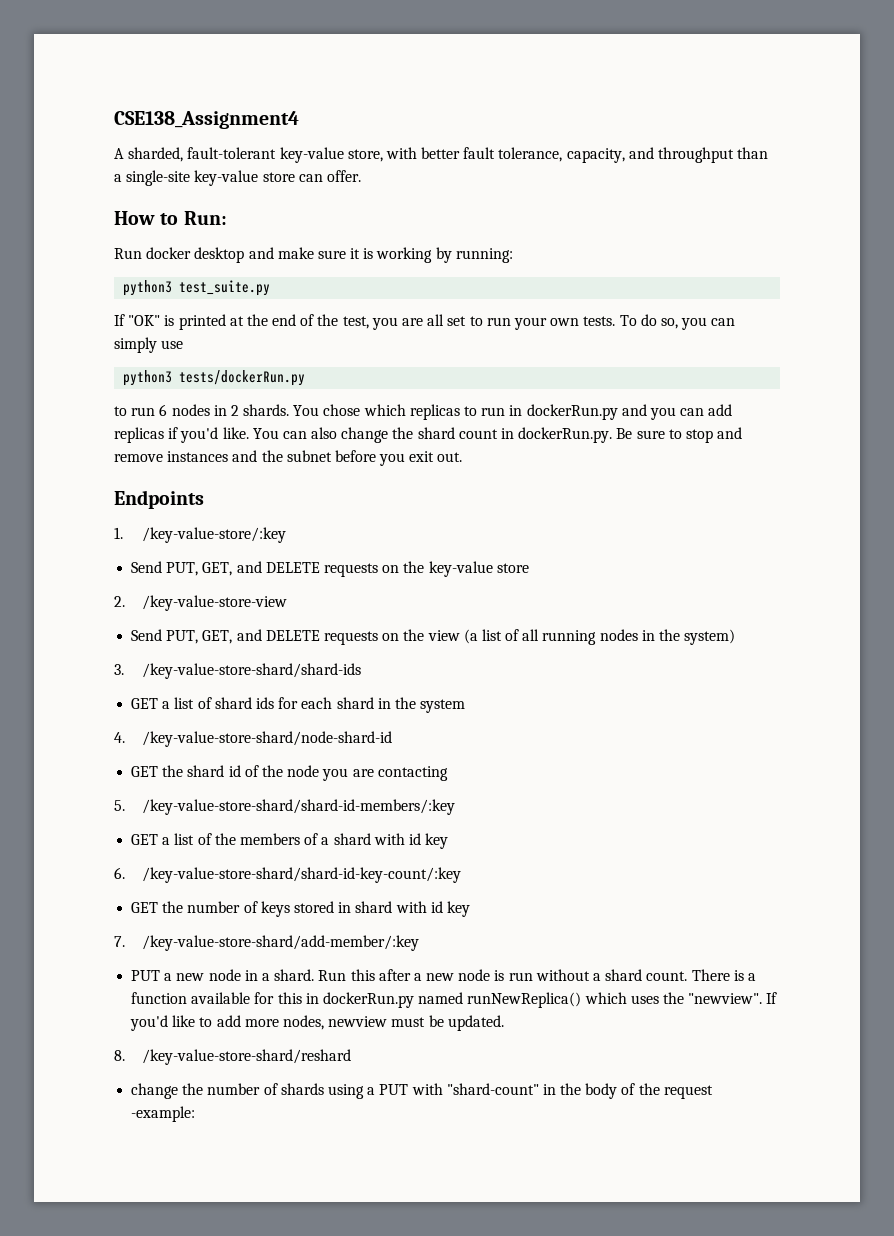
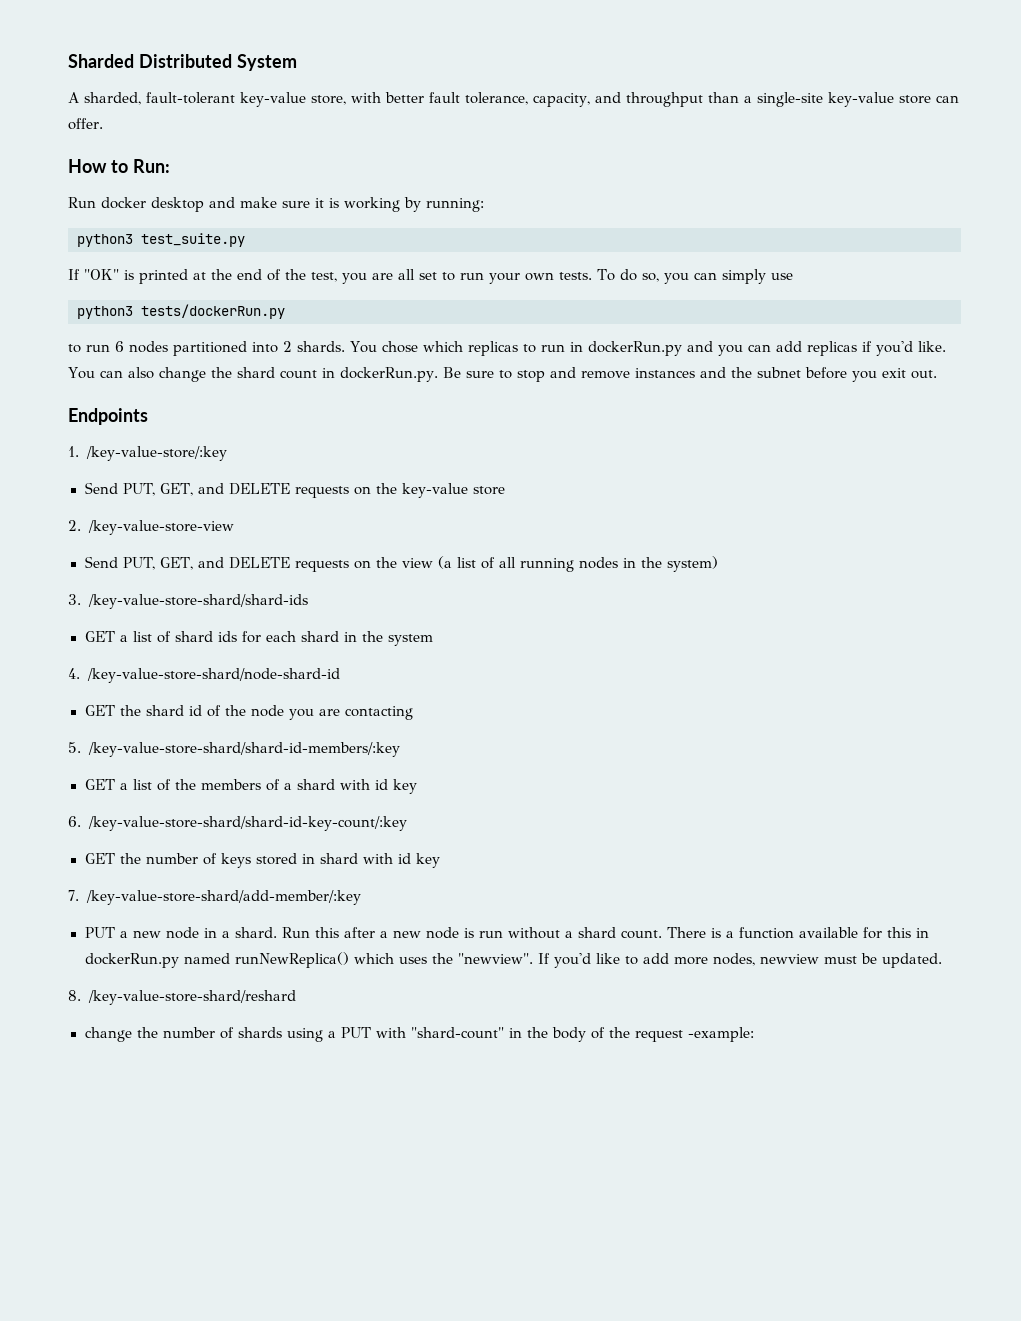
[114,111,299,129] CSE138_Assignment4 -> [68,54,297,71] Sharded Distributed System
[213,405,227,416] in -> [173,341,278,356] partitioned into

